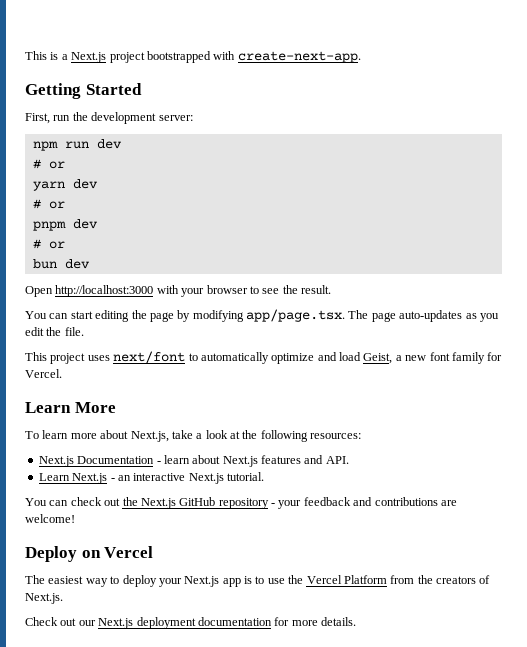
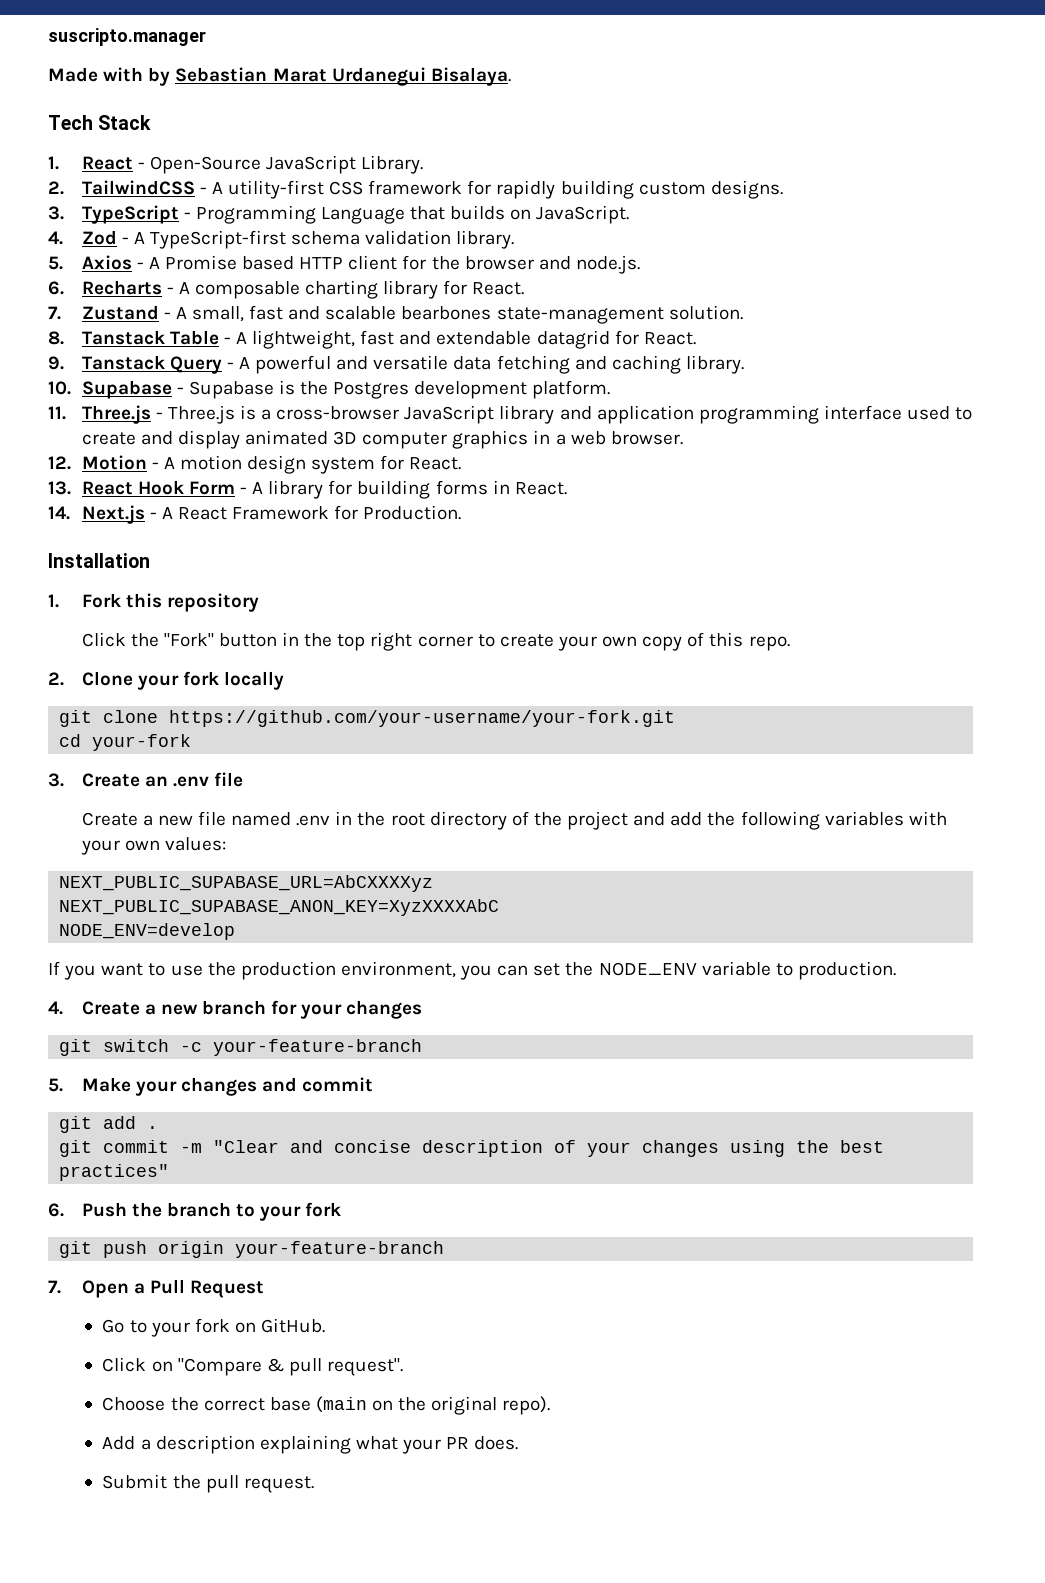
[25,51,361,63] [25,83,142,99] [25,112,193,124] [32,139,122,151] [32,159,65,169] [32,179,98,191] [32,199,65,209] [32,219,98,231] [32,239,65,249] [32,259,90,269] [25,285,331,297] [25,309,499,322] [25,327,84,336] [25,351,503,364] [25,369,62,378] [25,402,116,413] [25,430,362,442] [38,455,349,467] [38,472,264,484] [25,497,457,509] [25,514,75,523] [25,546,154,562] [25,575,491,587] [25,593,63,604] [25,617,356,629] This is a Next.js project bootstrapped with create-next-app. // Getting Started // First, run the development server: // npm run dev // # or // yarn dev // # or // pnpm dev // # or // bun dev // Open http://localhost:3000 with your browser to see the result. // You can start editing the page by modifying app/page.tsx. The page auto-updates as you edit the file. // This project uses next/font to automatically optimize and load Geist, a new font family for Vercel. // Learn More // To learn more about Next.js, take a look at the following resources: // Next.js Documentation - learn about Next.js features and API. // Learn Next.js - an interactive Next.js tutorial. // You can check out the Next.js GitHub repository - your feedback and contributions are welcome! // Deploy on Vercel // The easiest way to deploy your Next.js app is to use the Vercel Platform from the creators of Next.js. // Check out our Next.js deployment documentation for more details. -> [48,28,206,46] [48,67,511,86] [48,115,152,130] [48,155,424,174] [48,180,783,199] [48,205,630,224] [48,230,515,249] [48,255,640,274] [48,280,525,299] [48,305,743,324] [48,330,696,349] [48,355,744,374] [48,380,611,399] [48,405,973,424] [81,430,683,449] [48,455,462,474] [48,480,567,499] [48,505,462,524] [48,553,150,568] [48,593,259,612] [81,632,790,651] [48,671,284,690] [59,710,676,727] [59,734,192,751] [48,772,243,787] [81,811,947,830] [80,837,226,855] [59,875,434,892] [59,899,500,916] [59,923,236,940] [48,961,896,980] [48,1000,423,1019] [59,1039,423,1056] [48,1077,374,1096] [59,1116,159,1133] [59,1140,885,1157] [59,1164,170,1181] [48,1202,342,1221] [59,1241,445,1258] [48,1279,264,1298] [102,1318,326,1337] [102,1357,404,1376] [102,1396,551,1415] [102,1435,519,1454] [102,1474,314,1493] suscripto.manager // Made with by Sebastian Marat Urdanegui Bisalaya. // Tech Stack // 1. React - Open-Source JavaScript Library. // 2. TailwindCSS - A utility-first CSS framework for rapidly building custom designs. // 3. TypeScript - Programming Language that builds on JavaScript. // 4. Zod - A TypeScript-first schema validation library. // 5. Axios - A Promise based HTTP client for the browser and node.js. // 6. Recharts - A composable charting library for React. // 7. Zustand - A small, fast and scalable bearbones state-management solution. // 8. Tanstack Table - A lightweight, fast and extendable datagrid for React. // 9. Tanstack Query - A powerful and versatile data fetching and caching library. // 10. Supabase - Supabase is the Postgres development platform. // 11. Three.js - Three.js is a cross-browser JavaScript library and application programming interface used to create and display animated 3D computer graphics in a web browser. // 12. Motion - A motion design system for React. // 13. React Hook Form - A library for building forms in React. // 14. Next.js - A React Framework for Production. // Installation // 1. Fork this repository // Click the "Fork" button in the top right corner to create your own copy of this repo. // 2. Clone your fork locally // git clone https://github.com/your-username/your-fork.git // cd your-fork // 3. Create an .env file // Create a new file named .env in the root directory of the project and add the following variables with your own values: // NEXT_PUBLIC_SUPABASE_URL=AbCXXXXyz // NEXT_PUBLIC_SUPABASE_ANON_KEY=XyzXXXXAbC // NODE_ENV=develop // If you want to use the production environment, you can set the NODE_ENV variable to production. // 4. Create a new branch for your changes // git switch -c your-feature-branch // 5. Make your changes and commit // git add . // git commit -m "Clear and concise description of your changes using the best practices" // 6. Push the branch to your fork // git push origin your-feature-branch // 7. Open a Pull Request // Go to your fork on GitHub. // Click on "Compare & pull request". // Choose the correct base (main on the original repo). // Add a description explaining what your PR does. // Submit the pull request.

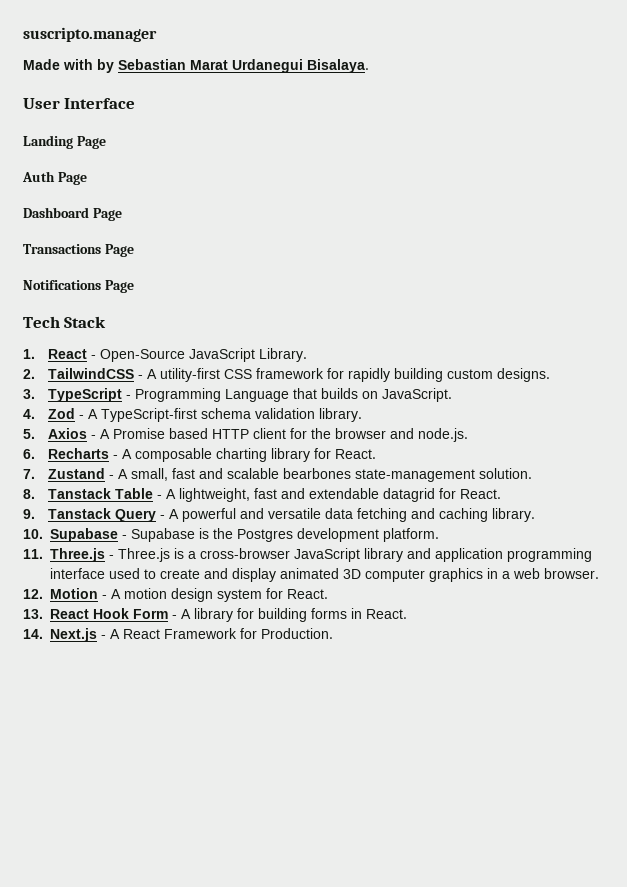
(511, 76) none -> [23,98,136,109] [23,135,106,149] [22,171,87,185] [23,207,122,221] [23,244,134,257] [23,280,134,293] // User Interface // Landing Page // Auth Page // Dashboard Page // Transactions Page // Notifications Page
[48,553,150,568] [48,593,259,612] [81,632,790,651] [48,671,284,690] [59,710,676,727] [59,734,192,751] [48,772,243,787] [81,811,947,830] [80,837,226,855] [59,875,434,892] [59,899,500,916] [59,923,236,940] [48,961,896,980] [48,1000,423,1019] [59,1039,423,1056] [48,1077,374,1096] [59,1116,159,1133] [59,1140,885,1157] [59,1164,170,1181] [48,1202,342,1221] [59,1241,445,1258] [48,1279,264,1298] [102,1318,326,1337] [102,1357,404,1376] [102,1396,551,1415] [102,1435,519,1454] [102,1474,314,1493] // Installation // 1. Fork this repository // Click the "Fork" button in the top right corner to create your own copy of this repo. // 2. Clone your fork locally // git clone https://github.com/your-username/your-fork.git // cd your-fork // 3. Create an .env file // Create a new file named .env in the root directory of the project and add the following variables with your own values: // NEXT_PUBLIC_SUPABASE_URL=AbCXXXXyz // NEXT_PUBLIC_SUPABASE_ANON_KEY=XyzXXXXAbC // NODE_ENV=develop // If you want to use the production environment, you can set the NODE_ENV variable to production. // 4. Create a new branch for your changes // git switch -c your-feature-branch // 5. Make your changes and commit // git add . // git commit -m "Clear and concise description of your changes using the best practices" // 6. Push the branch to your fork // git push origin your-feature-branch // 7. Open a Pull Request // Go to your fork on GitHub. // Click on "Compare & pull request". // Choose the correct base (main on the original repo). // Add a description explaining what your PR does. // Submit the pull request. -> (333, 633) none

